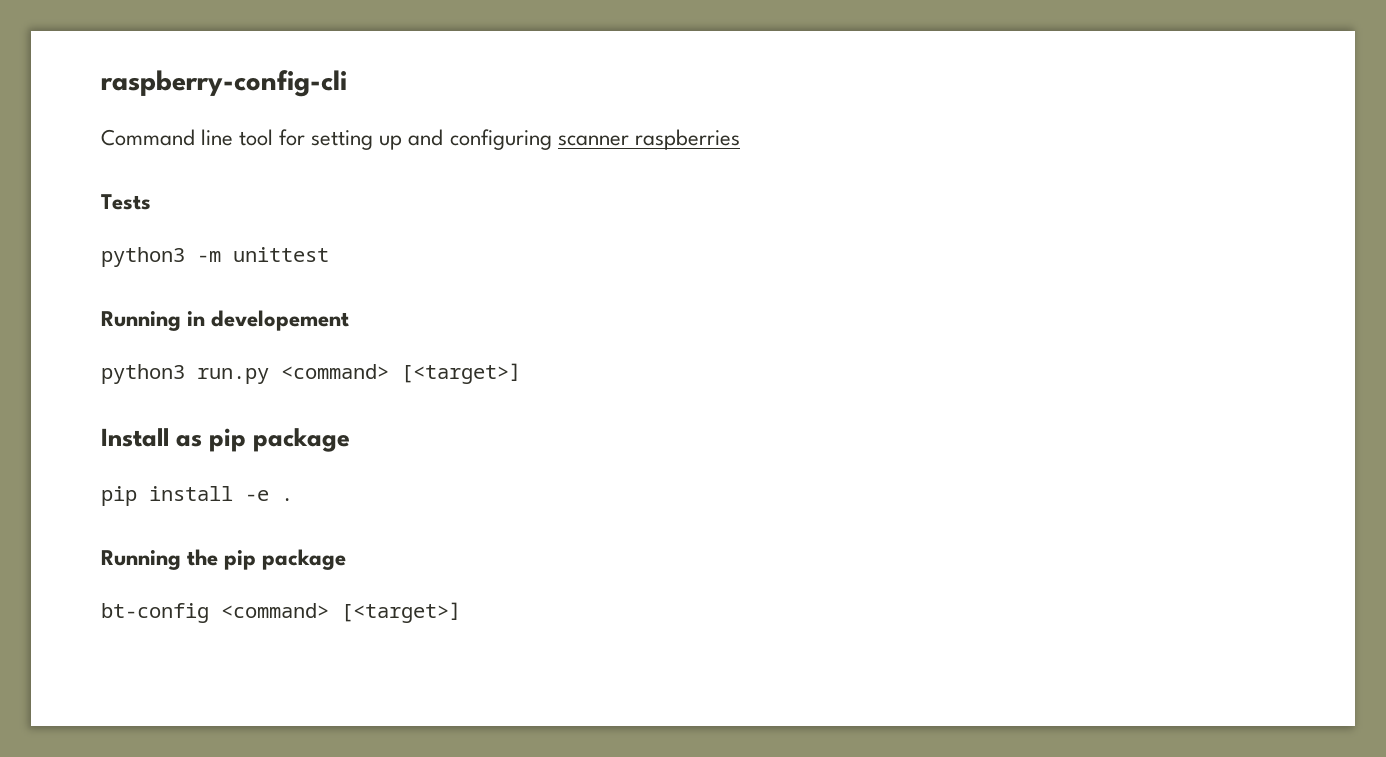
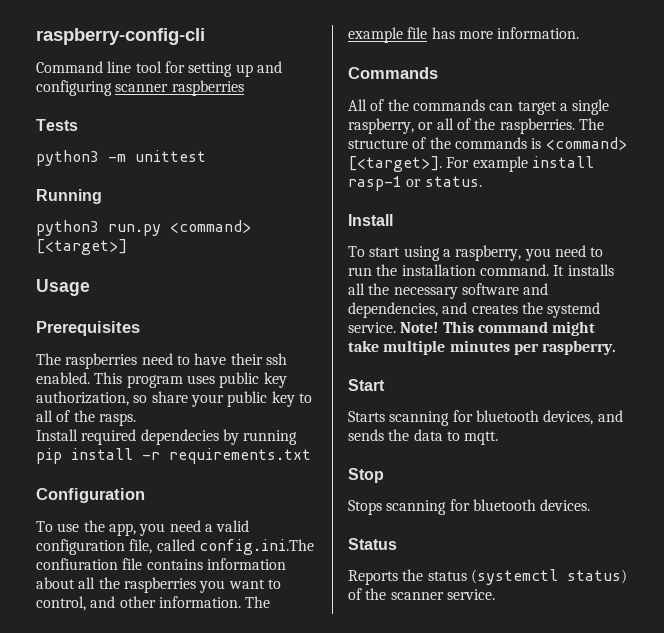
[187,310,350,331] in developement -> (102, 196) none
[101,428,351,452] [101,486,293,506] [101,549,347,570] [101,602,461,623] Install as pip package // pip install -e . // Running the pip package // bt-config <command> [<target>] -> [36,279,90,296] [36,321,140,336] [36,353,287,369] [36,372,287,388] [36,391,312,407] [36,410,136,426] [36,429,298,445] [36,448,311,464] [36,488,145,503] [36,520,250,536] [36,539,314,555] [36,558,286,570] [36,577,281,593] [36,596,271,611] [348,27,580,43] [348,67,438,79] [348,99,610,115] [348,118,604,134] [348,137,627,150] [348,156,594,172] [348,176,482,191] [348,214,393,226] [348,245,604,261] [348,264,614,276] [348,283,549,299] [348,302,601,318] [348,321,596,336] [348,340,617,355] [348,379,385,391] [348,410,623,426] [348,429,499,445] [348,468,384,483] [348,499,591,515] [348,538,397,550] [348,569,627,585] [348,588,495,600] Usage // Prerequisites // The raspberries need to have their ssh enabled. This program uses public key authorization, so share your public key to all of the rasps. // Install required dependecies by running pip install -r requirements.txt // Configuration // To use the app, you need a valid configuration file, called config.ini.The confiuration file contains information about all the raspberries you want to control, and other information. The example file has more information. // Commands // All of the commands can target a single raspberry, or all of the raspberries. The structure of the commands is <command> [<target>]. For example install rasp-1 or status. // Install // To start using a raspberry, you need to run the installation command. It installs all the necessary software and dependencies, and creates the systemd service. Note! This command might take multiple minutes per raspberry. // Start // Starts scanning for bluetooth devices, and sends the data to mqtt. // Stop // Stops scanning for bluetooth devices. // Status // Reports the status (systemctl status) of the scanner service.

